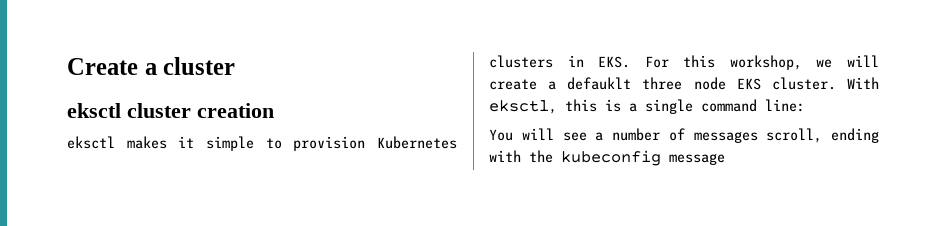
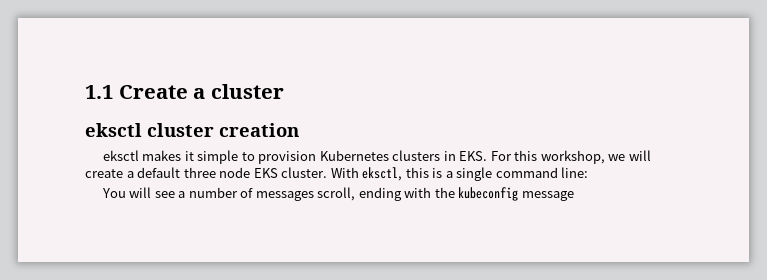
(67, 66) none -> [85,85,113,99] 1.1
[567,77,632,90] defauklt -> [137,167,181,178] default

